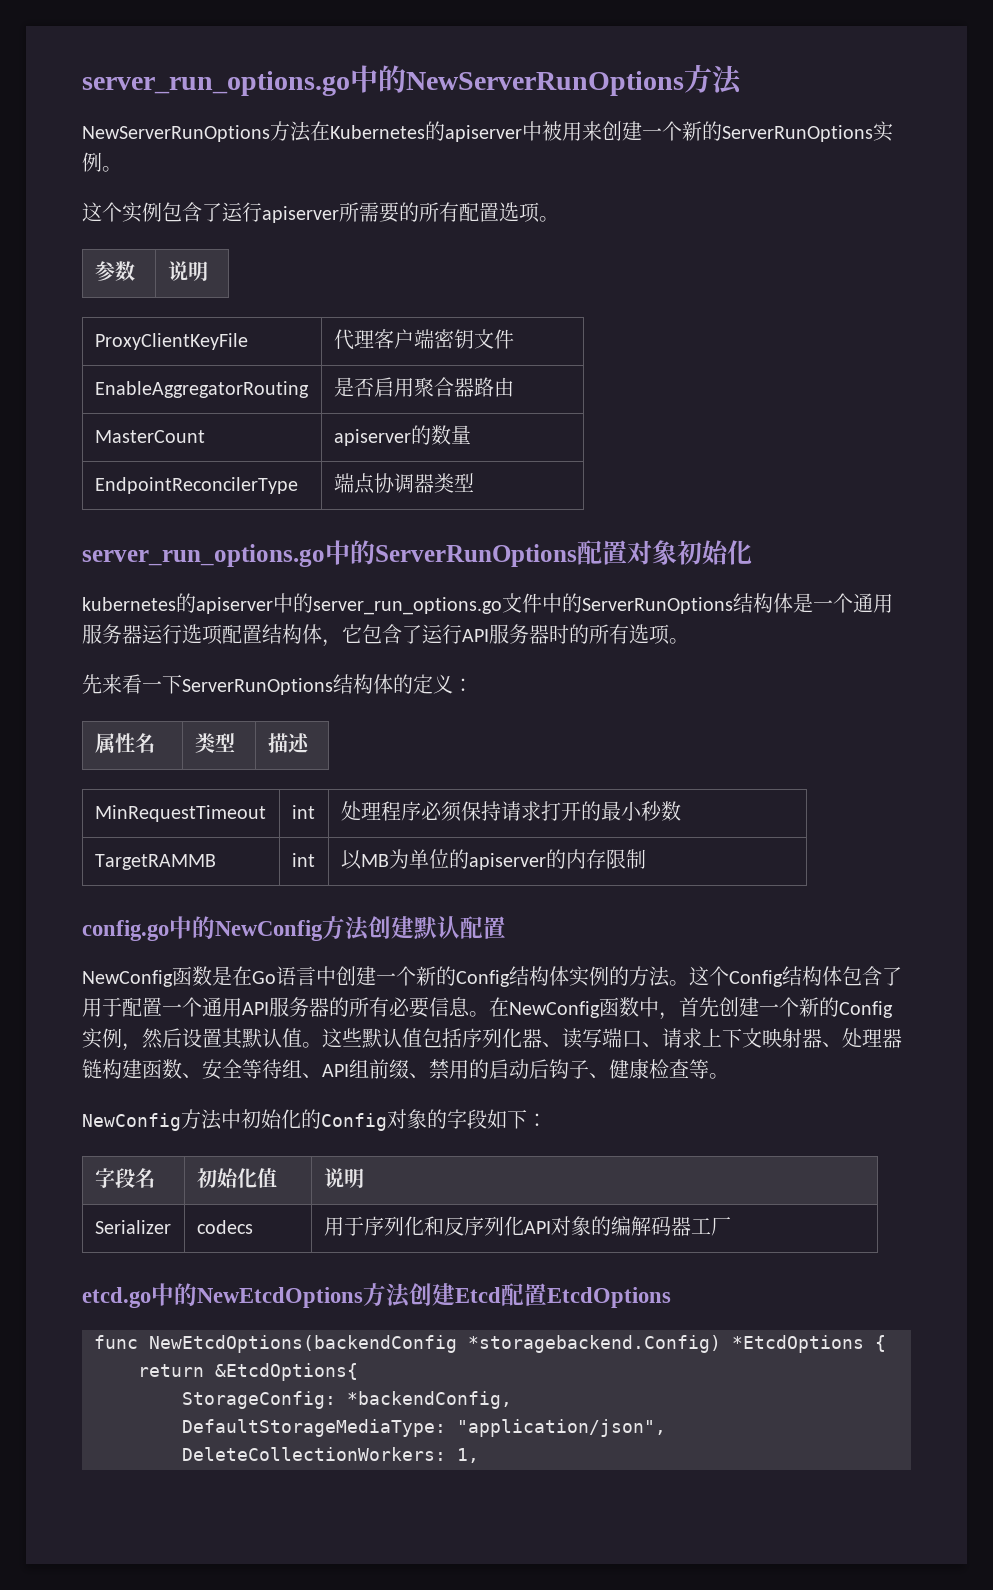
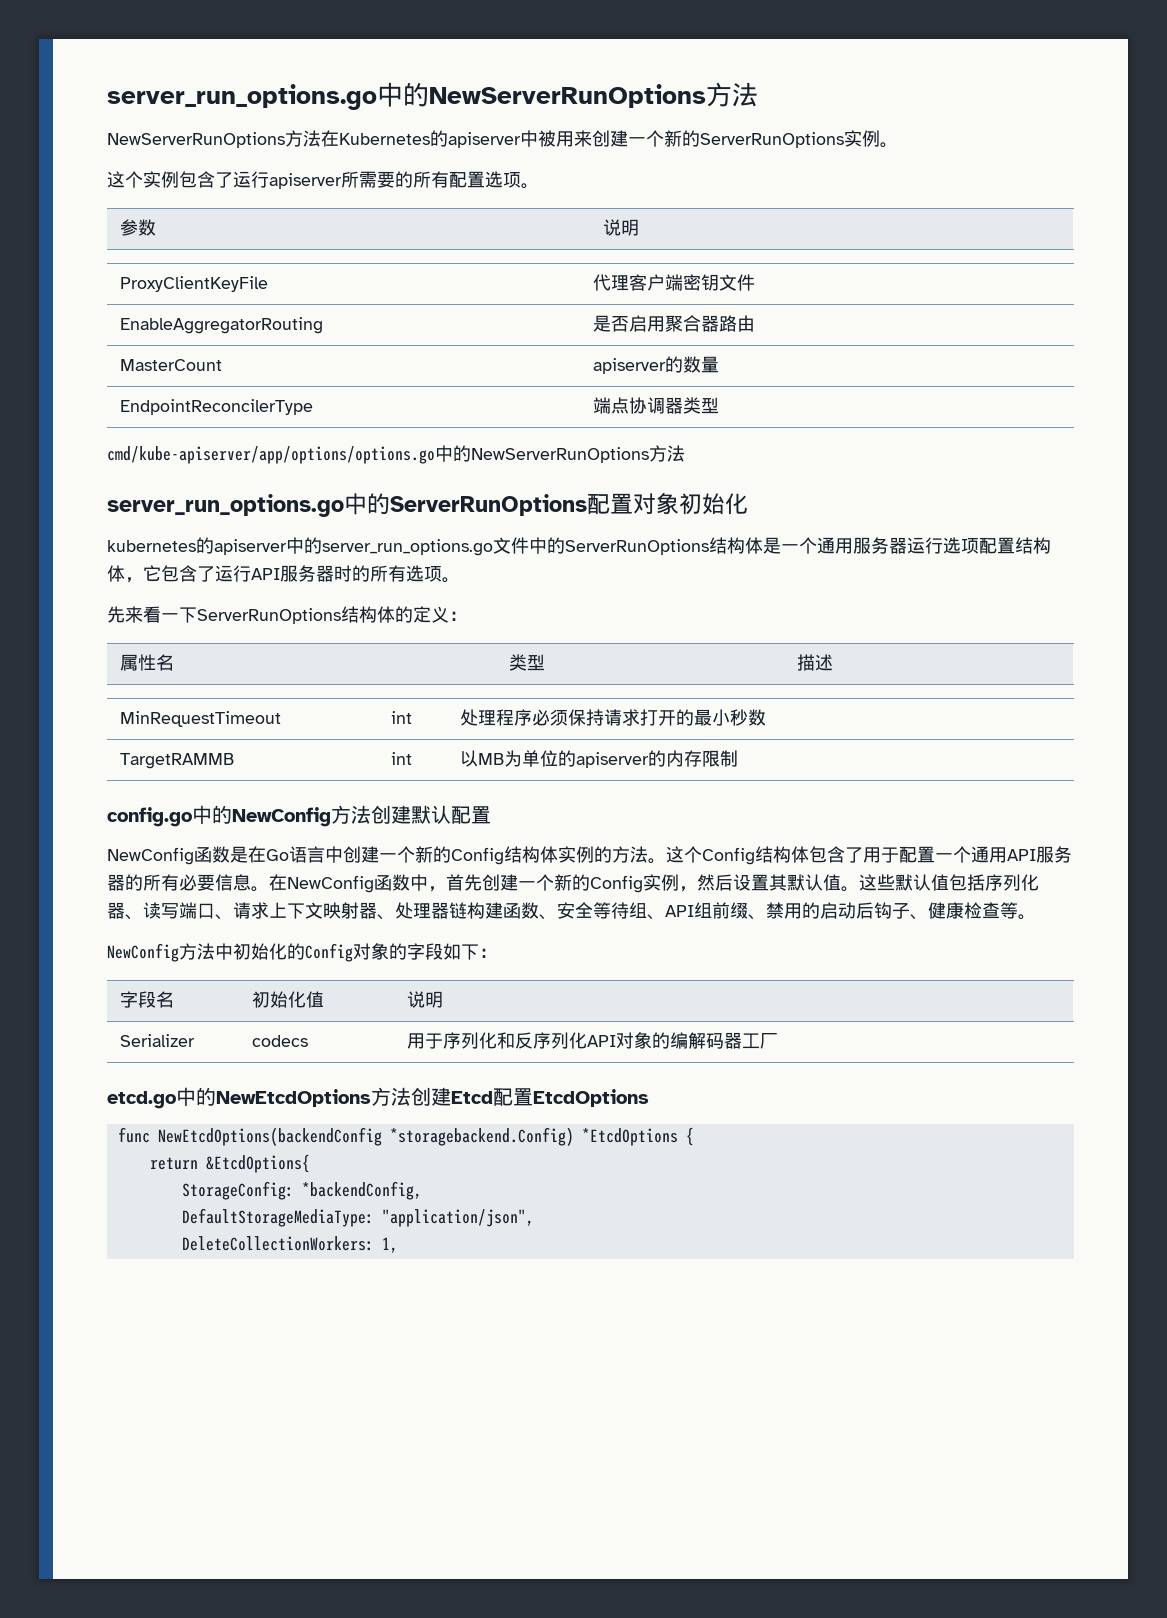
(474, 482) none -> [107,445,685,464] // cmd/kube-apiserver/app/options/options.go中的NewServerRunOptions方法

